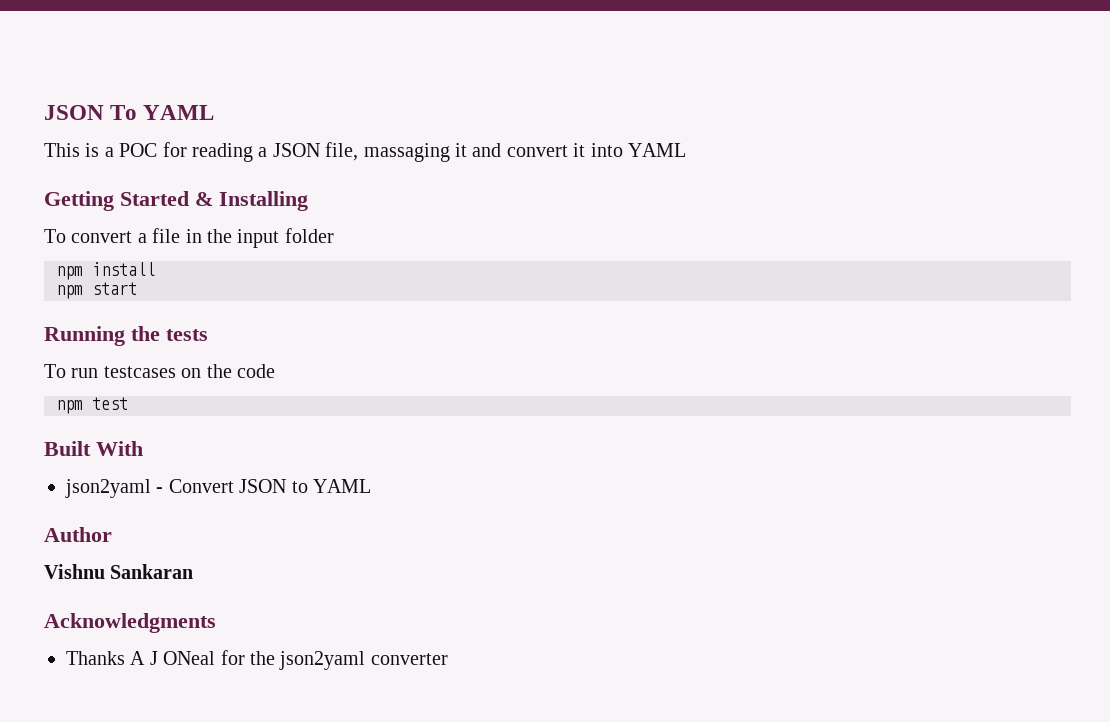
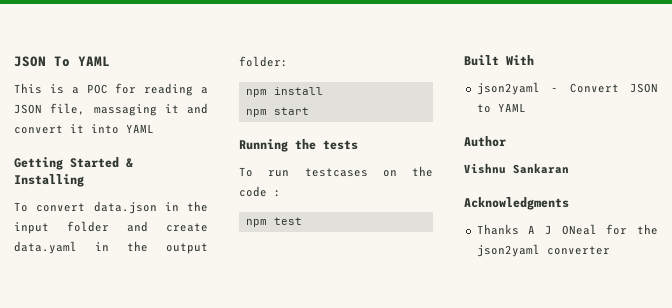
[137,228,181,243] a file -> [93,201,157,214] data.json
(334, 235) none -> [127,221,208,232] [14,241,208,254] [239,56,288,67] and create data.yaml in the output folder:
(275, 371) none -> [274,190,281,197] :

